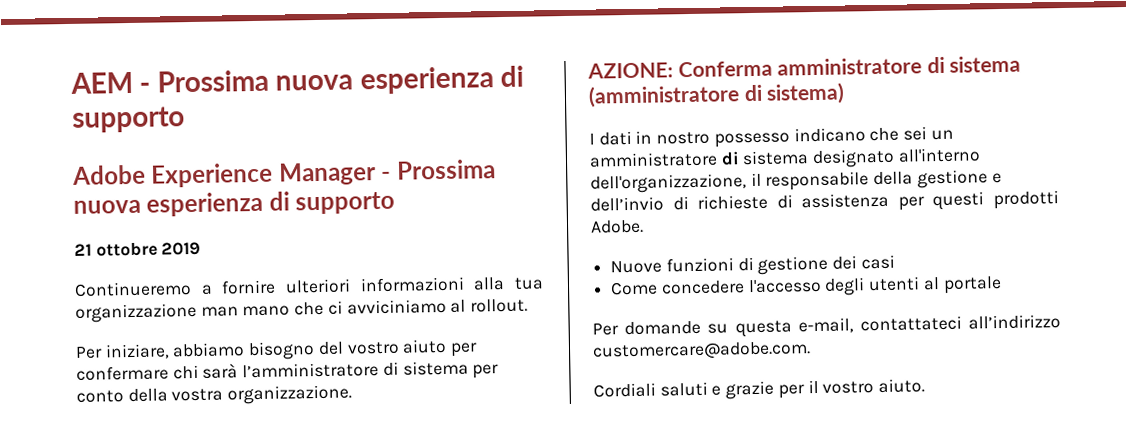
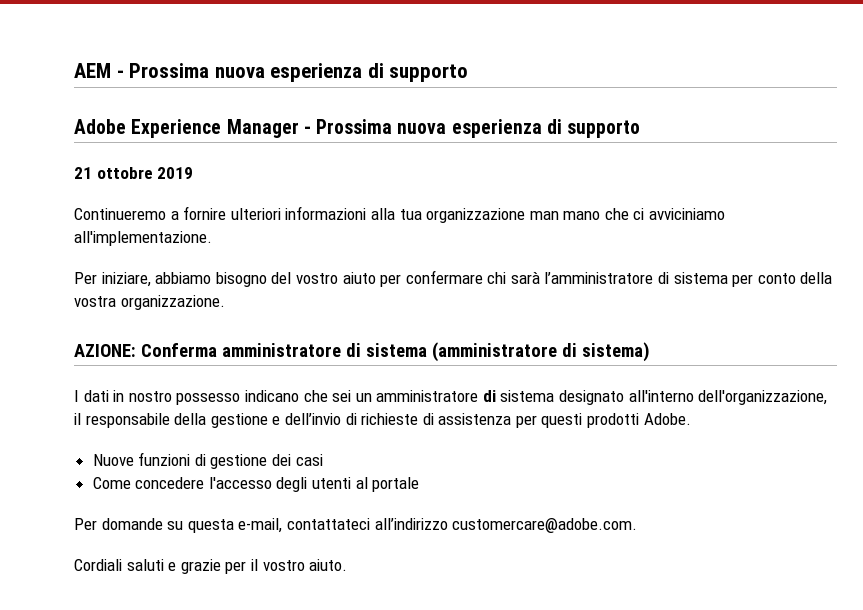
[450,298,529,313] al rollout. -> [74,231,212,246] all'implementazione.

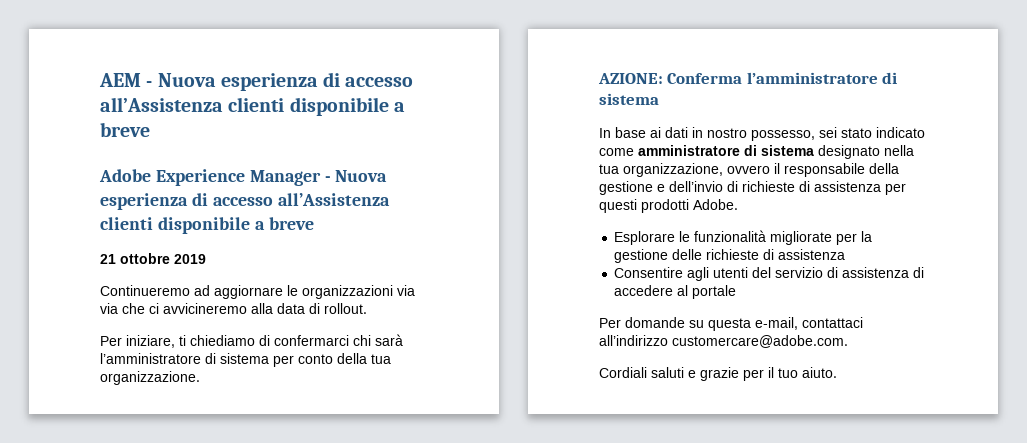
[129,63,469,82] [74,119,641,138] [74,167,194,179] [74,206,726,223] [74,231,212,246] [74,270,483,287] Prossima nuova esperienza di supporto // Adobe Experience Manager - Prossima nuova esperienza di supporto // 21 ottobre 2019 // Continueremo a fornire ulteriori informazioni alla tua organizzazione man mano che ci avviciniamo all'implementazione. // Per iniziare, abbiamo bisogno del vostro aiuto per confermare -> [157,72,414,91] [100,97,405,116] [100,122,150,137] [99,169,388,186] [100,193,390,210] [100,217,314,234] [100,253,206,264] [100,285,415,299] [100,303,367,314] [100,335,349,348] Nuova esperienza di accesso all’Assistenza clienti disponibile a breve // Adobe Experience Manager - Nuova esperienza di accesso all’Assistenza clienti disponibile a breve // 21 ottobre 2019 // Continueremo ad aggiornare le organizzazioni via via che ci avvicineremo alla data di rollout. // Per iniziare, ti chiediamo di confermarci
[74,296,116,307] vostra -> [371,354,391,364] tua
[221,342,650,362] [74,390,828,405] amministratore di sistema (amministratore di sistema) // I dati in nostro possesso indicano che sei un amministratore di sistema designato all'interno dell'organizzazione, -> [746,72,898,84] [599,93,659,105] [599,127,925,141] [599,145,914,159] [599,163,770,177] l’amministratore di sistema // In base ai dati in nostro possesso, sei stato indicato come amministratore di sistema designato nella tua organizzazione, ovvero
[92,452,323,469] [92,477,352,492] Nuove funzioni di gestione dei casi // Come concedere l'accesso degli utenti -> [614,230,873,245] [614,249,846,263] [614,267,925,281] [614,285,674,296] Esplorare le funzionalità migliorate per la gestione delle richieste di assistenza // Consentire agli utenti del servizio di assistenza di accedere
[286,518,370,530] contattateci -> [802,317,863,328] contattaci
[262,560,305,571] vostro -> [778,368,798,378] tuo

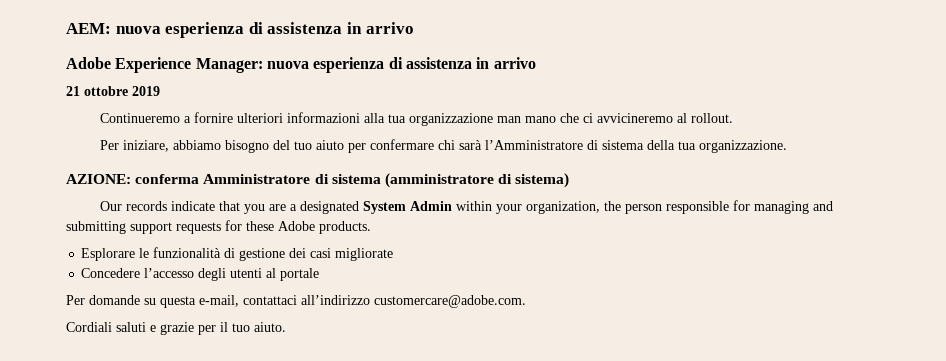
[99,72,414,91] [100,97,405,116] [100,122,150,137] [99,169,388,186] [100,193,390,210] [100,217,314,234] [100,253,206,264] [100,285,415,299] [100,303,367,314] [100,335,349,348] AEM - Nuova esperienza di accesso all’Assistenza clienti disponibile a breve // Adobe Experience Manager - Nuova esperienza di accesso all’Assistenza clienti disponibile a breve // 21 ottobre 2019 // Continueremo ad aggiornare le organizzazioni via via che ci avvicineremo alla data di rollout. // Per iniziare, ti chiediamo di confermarci -> [66,22,414,38] [66,57,536,73] [66,86,160,96] [99,112,733,126] [99,139,434,153] AEM: nuova esperienza di assistenza in arrivo // Adobe Experience Manager: nuova esperienza di assistenza in arrivo // 21 ottobre 2019 // Continueremo a fornire ulteriori informazioni alla tua organizzazione man mano che ci avvicineremo al rollout. // Per iniziare, abbiamo bisogno del tuo aiuto per confermare
[100,353,333,367] l’amministratore di sistema per conto -> [484,140,644,150] l’Amministratore di sistema
[667,72,898,84] [599,93,659,105] [599,127,925,141] [599,145,914,159] [599,163,899,177] [599,181,906,195] [599,199,738,213] [614,230,873,245] [614,249,846,263] [614,267,925,281] [614,285,674,296] Conferma l’amministratore di sistema // In base ai dati in nostro possesso, sei stato indicato come amministratore di sistema designato nella tua organizzazione, ovvero il responsabile della gestione e dell’invio di richieste di assistenza per questi prodotti Adobe. // Esplorare le funzionalità migliorate per la gestione delle richieste di assistenza // Consentire agli utenti del servizio di assistenza di accedere -> [135,173,570,188] [99,200,833,214] [66,220,371,234] [81,247,394,261] [81,268,263,281] conferma Amministratore di sistema (amministratore di sistema) // Our records indicate that you are a designated System Admin within your organization, the person responsible for managing and submitting support requests for these Adobe products. // Esplorare le funzionalità di gestione dei casi migliorate // Concedere l’accesso degli utenti

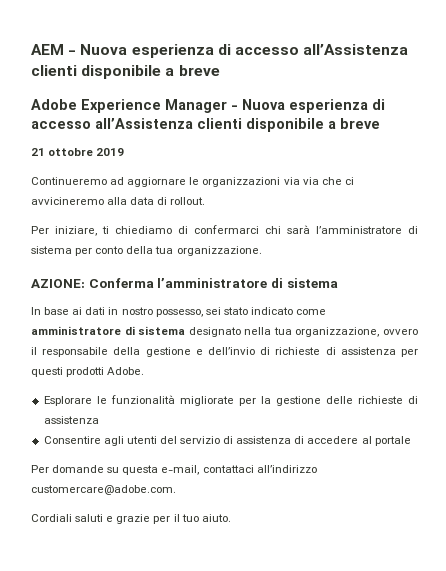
[66,22,414,38] [66,57,536,73] [66,86,160,96] [99,112,733,126] [99,139,434,153] AEM: nuova esperienza di assistenza in arrivo // Adobe Experience Manager: nuova esperienza di assistenza in arrivo // 21 ottobre 2019 // Continueremo a fornire ulteriori informazioni alla tua organizzazione man mano che ci avvicineremo al rollout. // Per iniziare, abbiamo bisogno del tuo aiuto per confermare -> [31,44,409,58] [31,65,220,79] [31,99,385,113] [31,118,380,132] [31,148,125,156] [31,177,354,187] [31,197,206,205] [31,225,259,236] AEM - Nuova esperienza di accesso all’Assistenza clienti disponibile a breve // Adobe Experience Manager - Nuova esperienza di accesso all’Assistenza clienti disponibile a breve // 21 ottobre 2019 // Continueremo ad aggiornare le organizzazioni via via che ci avvicineremo alla data di rollout. // Per iniziare, ti chiediamo di confermarci
[484,140,644,150] l’Amministratore di sistema -> [316,226,418,234] [31,246,124,256] l’amministratore di sistema per conto
[135,173,570,188] [99,200,833,214] [66,220,371,234] [81,247,394,261] [81,268,263,281] conferma Amministratore di sistema (amministratore di sistema) // Our records indicate that you are a designated System Admin within your organization, the person responsible for managing and submitting support requests for these Adobe products. // Esplorare le funzionalità di gestione dei casi migliorate // Concedere l’accesso degli utenti -> [88,278,338,288] [31,307,327,317] [31,326,418,337] [31,347,418,357] [31,367,145,377] [43,395,418,406] [43,416,99,424] [43,436,359,446] Conferma l’amministratore di sistema // In base ai dati in nostro possesso, sei stato indicato come amministratore di sistema designato nella tua organizzazione, ovvero il responsabile della gestione e dell’invio di richieste di assistenza per questi prodotti Adobe. // Esplorare le funzionalità migliorate per la gestione delle richieste di assistenza // Consentire agli utenti del servizio di assistenza di accedere

